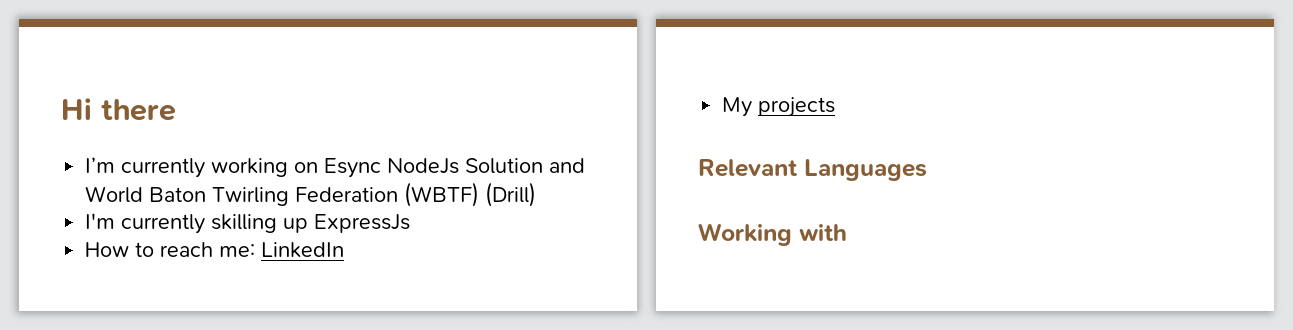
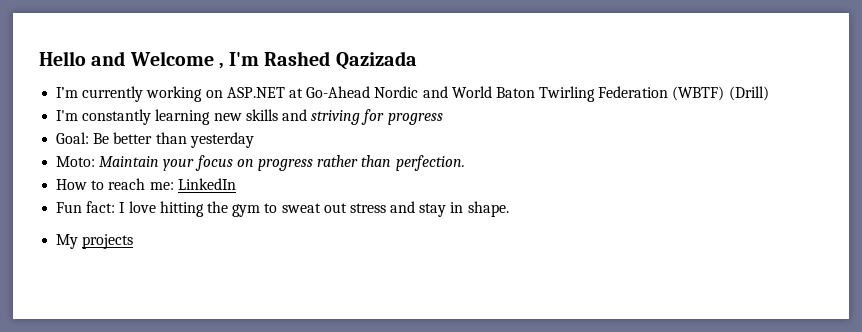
[61,98,176,121] Hi there -> [39,51,417,70] Hello and Welcome , I'm Rashed Qazizada
[324,158,544,178] Esync NodeJs Solution -> [226,86,419,98] ASP.NET at Go-Ahead Nordic
[121,214,411,234] currently skilling up ExpressJs -> [82,109,443,125] [56,132,254,148] [56,155,465,171] constantly learning new skills and striving for progress // Goal: Be better than yesterday // Moto: Maintain your focus on progress rather than perfection.
[722,97,836,117] [698,159,927,181] [698,223,847,246] My projects // Relevant Languages // Working with -> [56,201,509,217] [56,234,134,249] Fun fact: I love hitting the gym to sweat out stress and stay in shape. // My projects

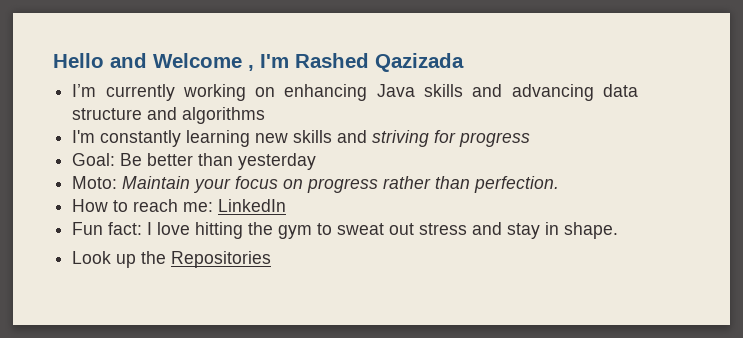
[226,86,769,102] ASP.NET at Go-Ahead Nordic and World Baton Twirling Federation (WBTF) (Drill) -> [284,84,638,101] [72,107,266,124] enhancing Java skills and advancing data structure and algorithms
[56,234,134,249] My projects -> [72,251,272,268] Look up the Repositories

